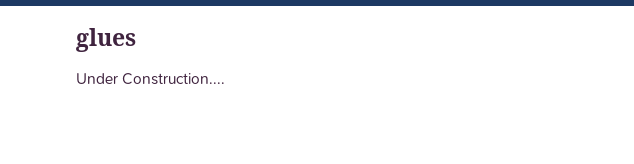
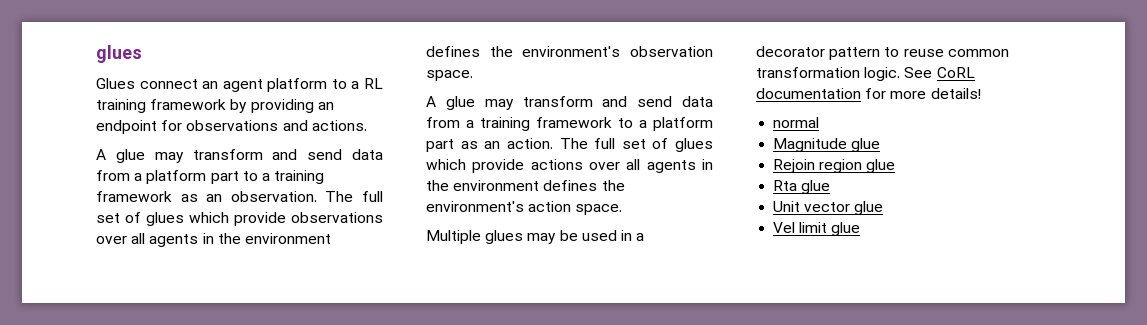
[76,73,226,85] Under Construction.... -> [96,78,383,92] [96,99,334,113] [96,120,367,134] [96,149,383,163] [96,170,325,184] [96,191,383,202] [96,212,383,226] [96,233,331,247] [426,46,713,57] [426,70,473,81] [426,96,713,110] [426,117,713,131] [426,138,713,152] [426,159,713,173] [426,180,625,191] [426,201,623,215] [426,230,645,244] [756,46,1009,60] [756,67,975,81] [756,88,981,99] [773,117,820,128] [773,138,881,152] [773,159,896,173] [773,180,831,194] [773,201,884,215] [773,222,861,236] Glues connect an agent platform to a RL training framework by providing an endpoint for observations and actions. // A glue may transform and send data from a platform part to a training framework as an observation. The full set of glues which provide observations over all agents in the environment defines the environment's observation space. // A glue may transform and send data from a training framework to a platform part as an action. The full set of glues which provide actions over all agents in the environment defines the environment's action space. // Multiple glues may be used in a decorator pattern to reuse common transformation logic. See CoRL documentation for more details! // normal // Magnitude glue // Rejoin region glue // Rta glue // Unit vector glue // Vel limit glue

